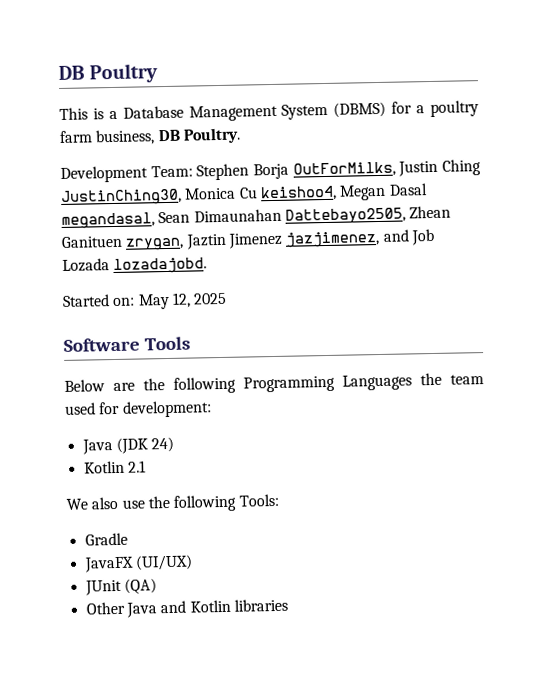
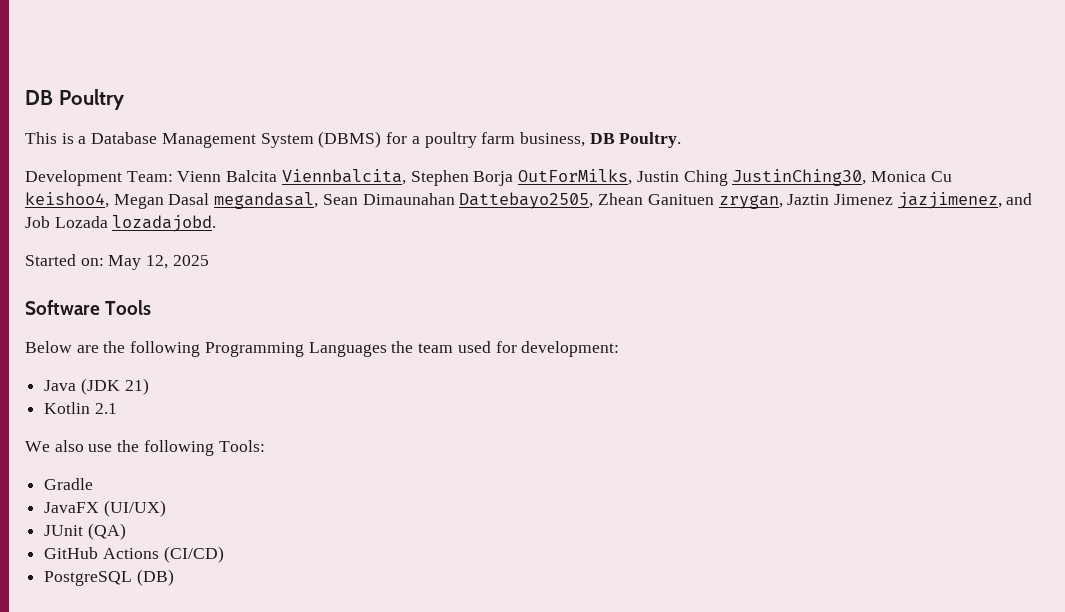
(193, 171) none -> [177,169,406,185] Vienn Balcita Viennbalcita,
[151,436,175,453] 24) -> [124,378,149,395] 21)
[85,598,288,618] Other Java and Kotlin libraries -> [44,546,224,563] [44,569,174,586] GitHub Actions (CI/CD) // PostgreSQL (DB)

